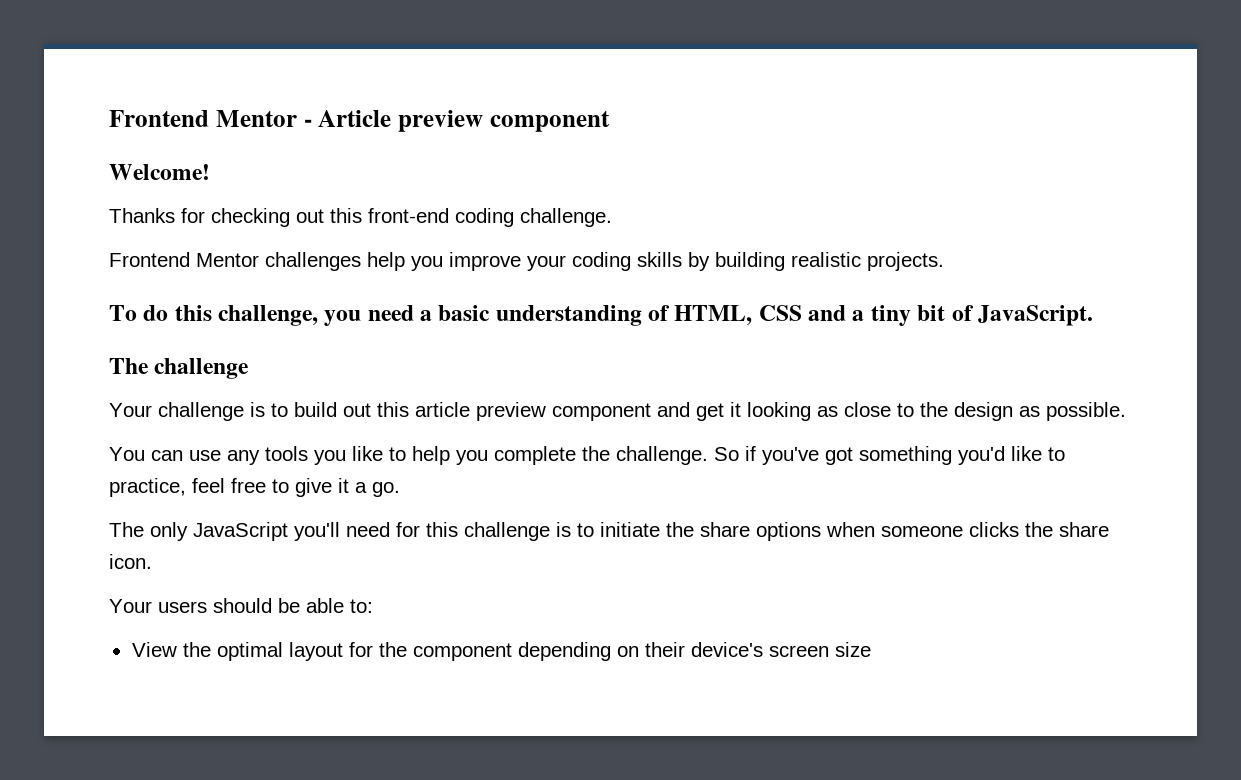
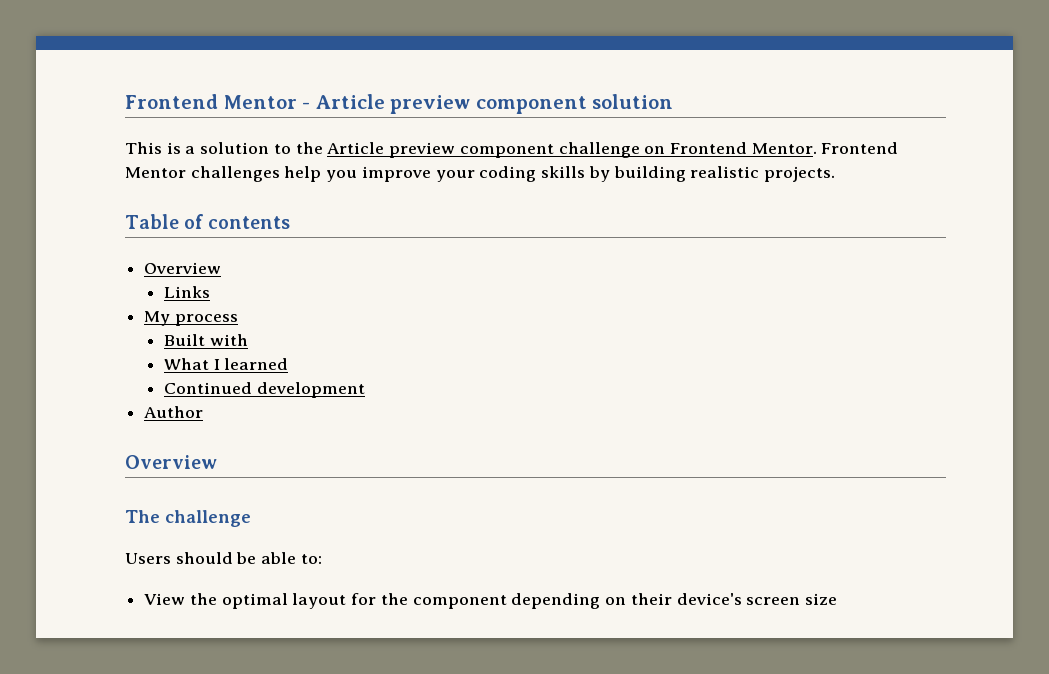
[109,164,210,180] [109,208,612,227] // Welcome! // Thanks for checking out this front-end coding challenge. // -> [592,94,674,109] [125,142,817,158] solution // This is a solution to the Article preview component challenge on Frontend Mentor.
[109,305,1093,326] [109,358,250,379] [109,402,1126,421] [109,446,1065,465] [109,478,400,497] [109,522,1109,541] [109,554,152,569] [109,599,207,613] To do this challenge, you need a basic understanding of HTML, CSS and a tiny bit of JavaScript. // The challenge // Your challenge is to build out this article preview component and get it looking as close to the design as possible. // You can use any tools you like to help you complete the challenge. So if you've got something you'd like to practice, feel free to give it a go. // The only JavaScript you'll need for this challenge is to initiate the share options when someone clicks the share icon. // Your users -> [125,214,290,229] [144,262,222,274] [163,286,210,298] [144,311,238,326] [163,334,248,346] [163,358,289,370] [163,382,365,398] [144,406,204,418] [125,455,217,469] [125,510,251,527] [125,553,171,564] Table of contents // Overview // Links // My process // Built with // What I learned // Continued development // Author // Overview // The challenge // Users

